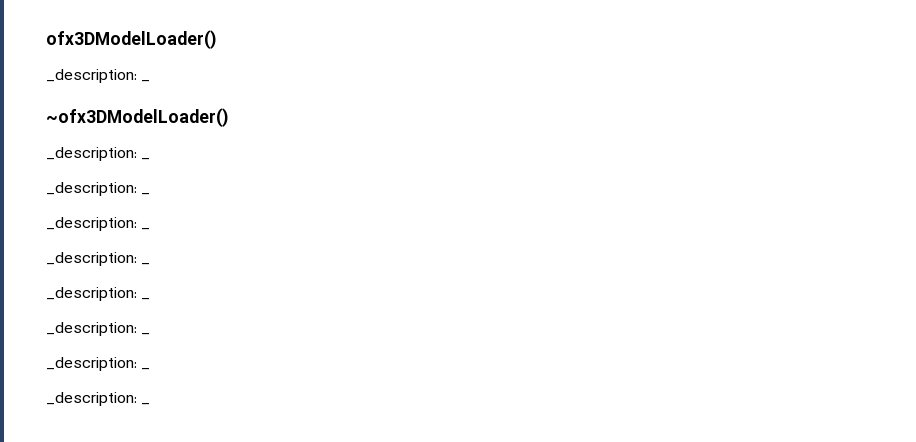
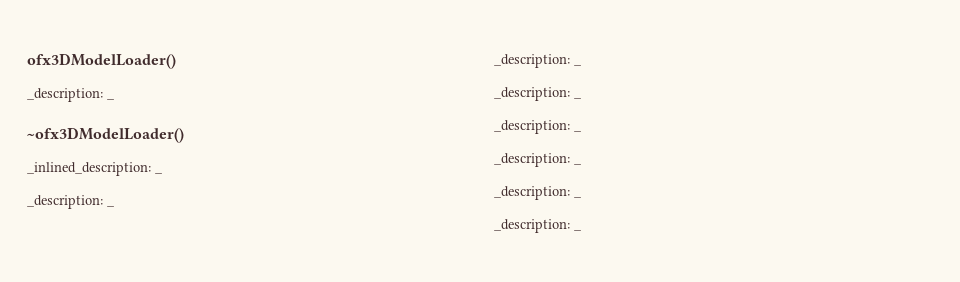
[46,147,137,161] _description: -> [27,162,151,176] _inlined_description:

